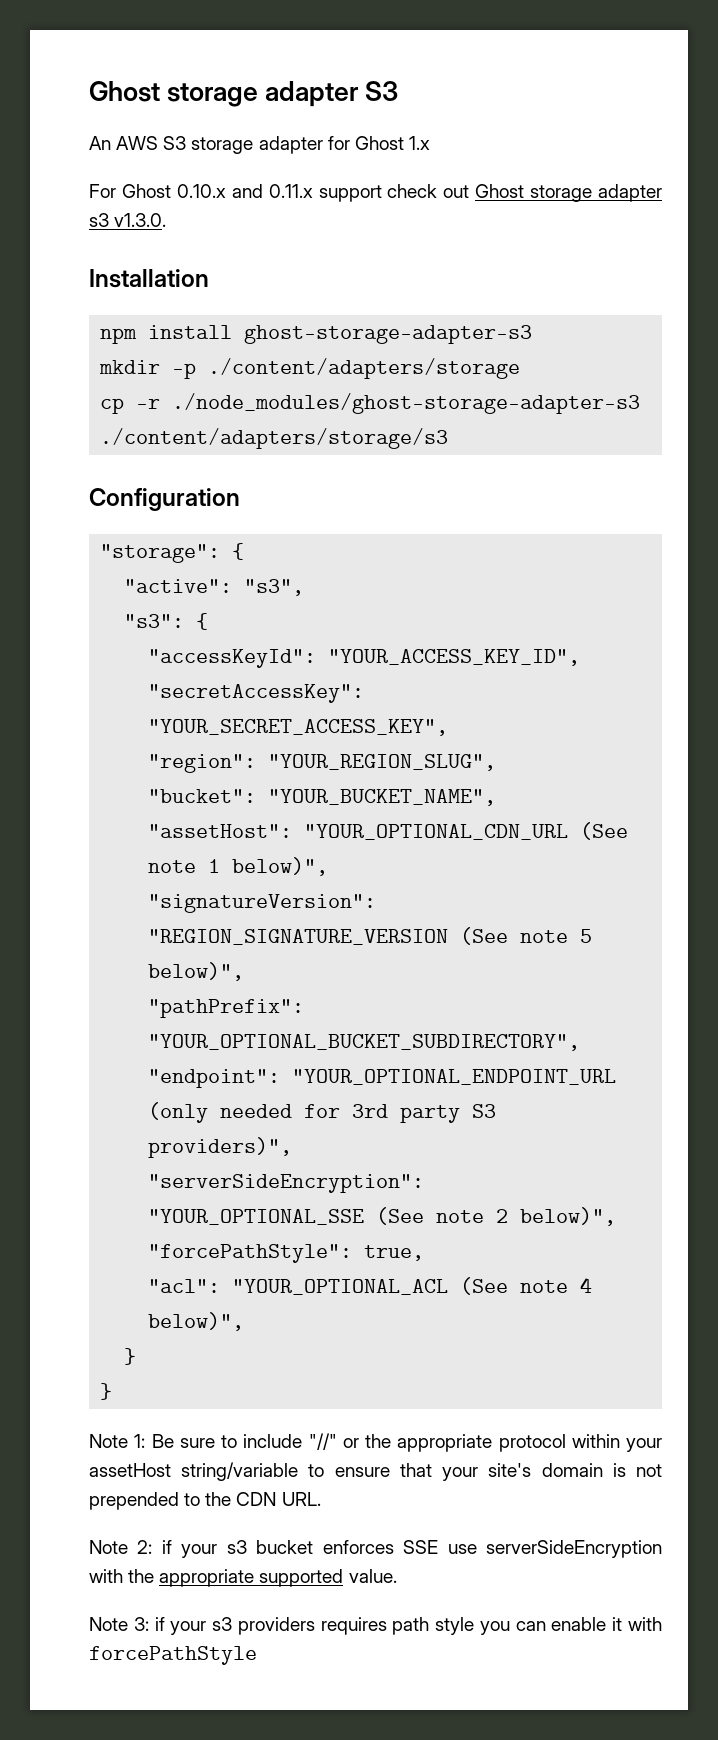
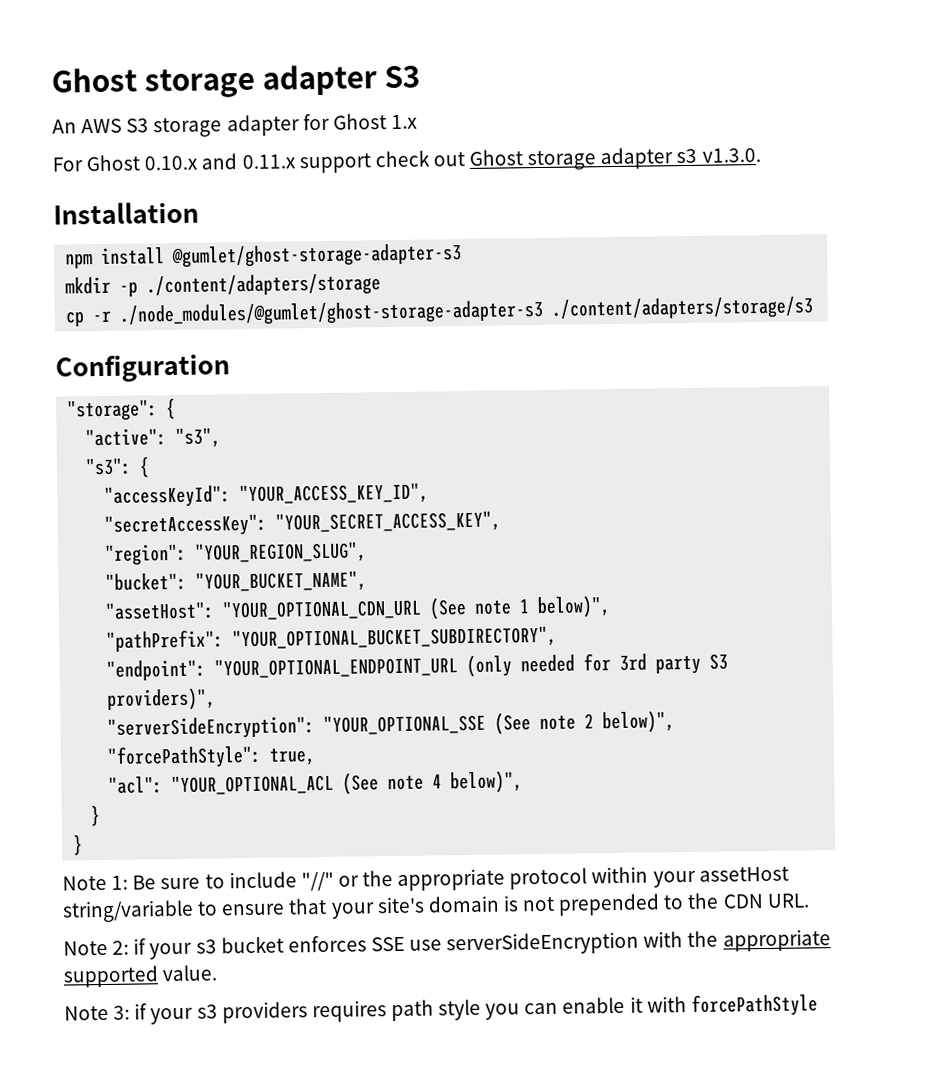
[244,325,533,344] ghost-storage-adapter-s3 -> [171,243,463,269] @gumlet/ghost-storage-adapter-s3
[172,393,641,414] ./node_modules/ghost-storage-adapter-s3 -> [119,299,545,327] ./node_modules/@gumlet/ghost-storage-adapter-s3
[148,894,377,913] [148,927,593,945] [148,962,245,981] // "signatureVersion": "REGION_SIGNATURE_VERSION (See note 5 below)", -> (612, 607) none

